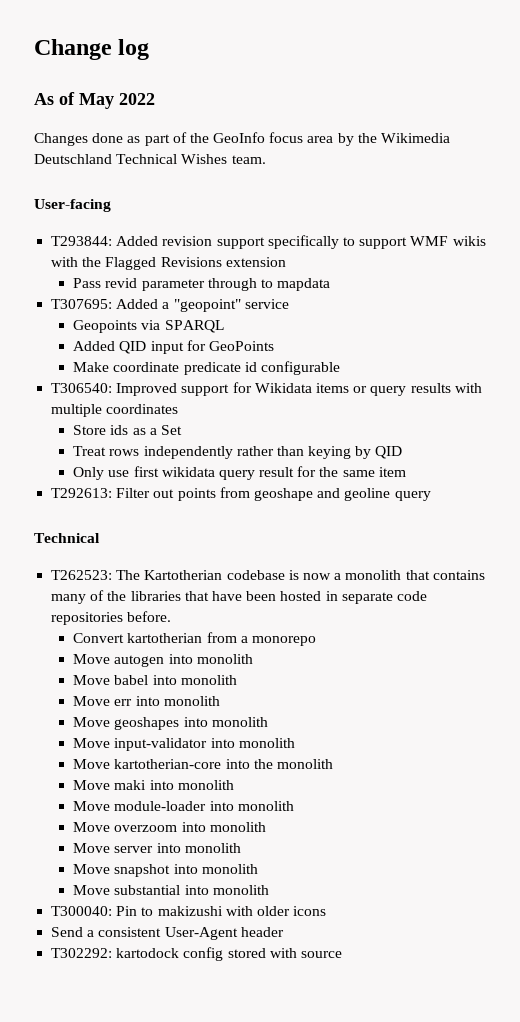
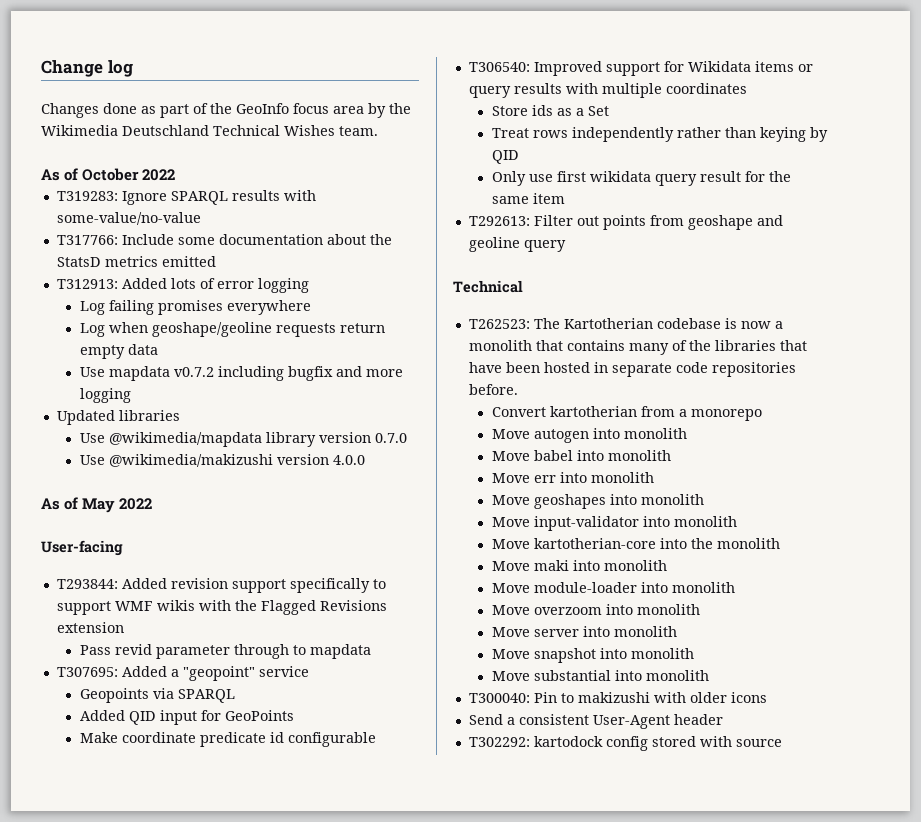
[34,92,155,109] // As of May 2022 -> (133, 68) none
(266, 159) none -> [41,168,176,181] [56,190,316,205] [56,212,201,225] [56,234,392,245] [56,256,216,267] [56,278,309,293] [79,300,311,315] [79,322,385,337] [79,344,158,359] [79,366,403,381] [79,388,131,403] [56,410,180,425] [79,432,407,447] [79,454,365,467] [41,497,153,513] // As of October 2022 // T319283: Ignore SPARQL results with some-value/no-value // T317766: Include some documentation about the StatsD metrics emitted // T312913: Added lots of error logging // Log failing promises everywhere // Log when geoshape/geoline requests return empty data // Use mapdata v0.7.2 including bugfix and more logging // Updated libraries // Use @wikimedia/mapdata library version 0.7.0 // Use @wikimedia/makizushi version 4.0.0 // As of May 2022

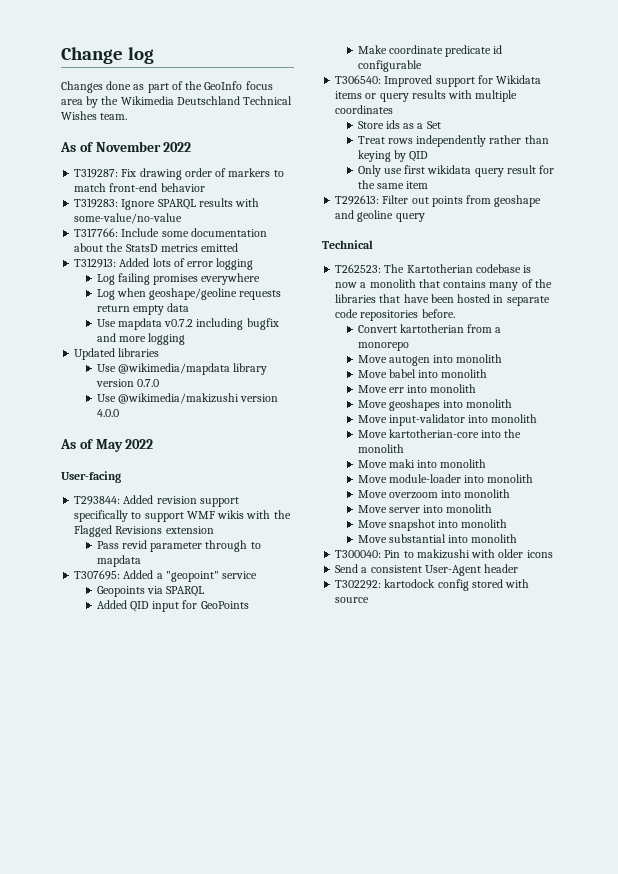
[82,168,176,181] October 2022 -> [95,141,192,152] [74,168,284,180] [74,183,205,192] November 2022 // T319287: Fix drawing order of markers to match front-end behavior

